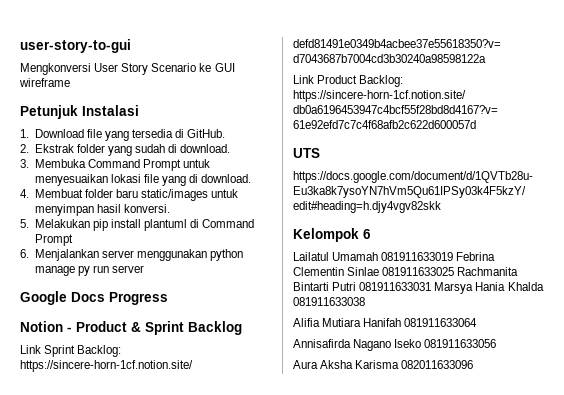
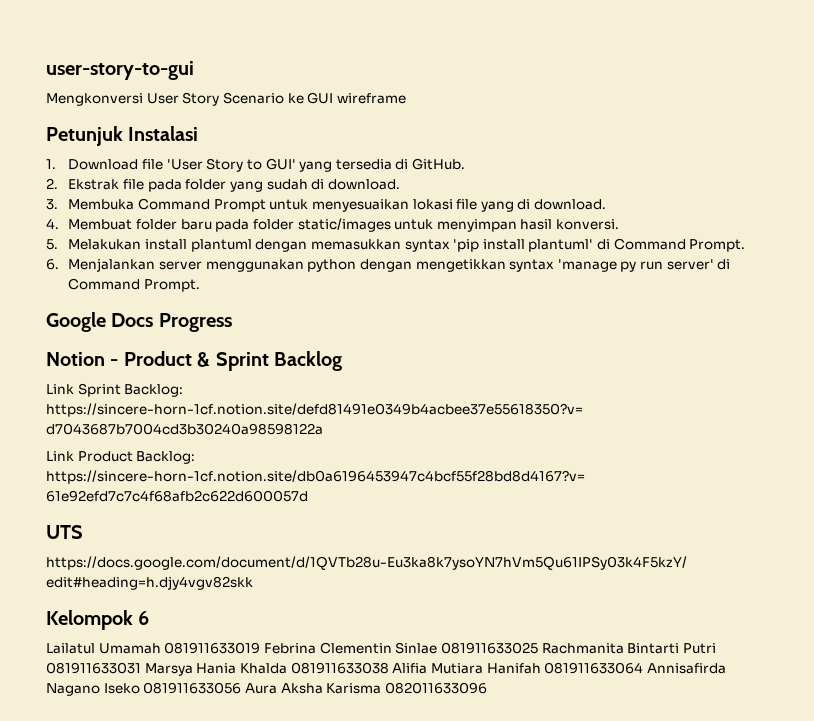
(102, 133) none -> [166,158,296,172] 'User Story to GUI'
(74, 148) none -> [122,179,182,192] file pada
(138, 193) none -> [215,219,294,232] pada folder
[92,219,108,231] pip -> (142, 244) none
[190,219,255,228] [34,234,73,246] di Command Prompt -> [255,238,746,252] dengan memasukkan syntax 'pip install plantuml' di Command Prompt.
[34,265,145,276] manage py run server -> [359,259,731,272] [68,278,200,292] dengan mengetikkan syntax 'manage py run server' di Command Prompt.
(365, 301) // -> (389, 668) none
(478, 322) // -> (644, 668) none
(497, 343) // -> (242, 688) none

